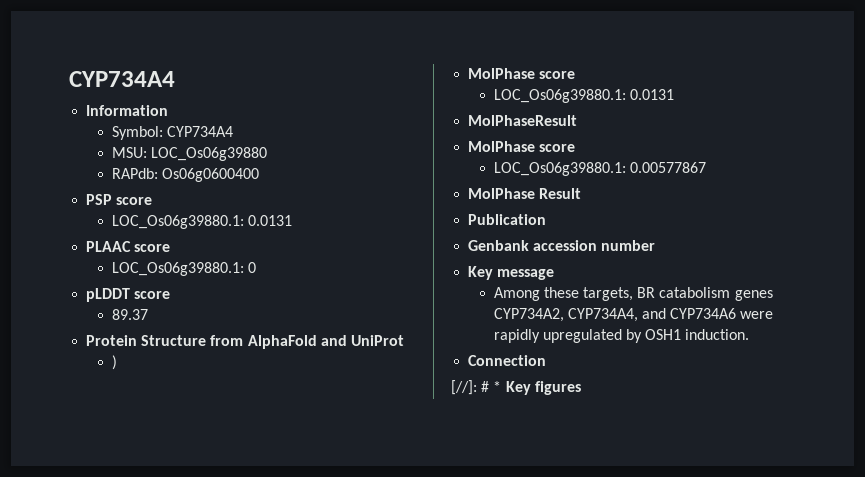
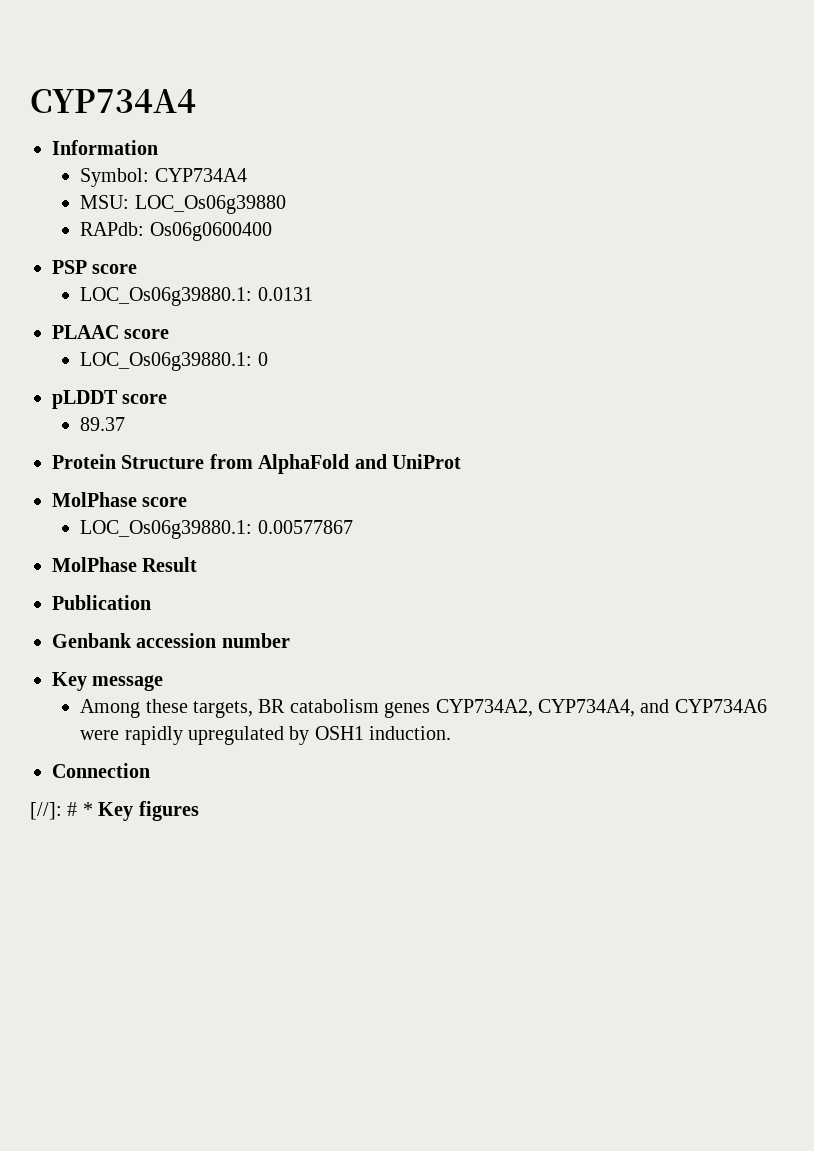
[111,355,117,370] [468,68,576,79] [493,89,674,103] [468,115,578,126] // ) // MolPhase score // LOC_Os06g39880.1: 0.0131 // MolPhaseResult -> (461, 461) none

